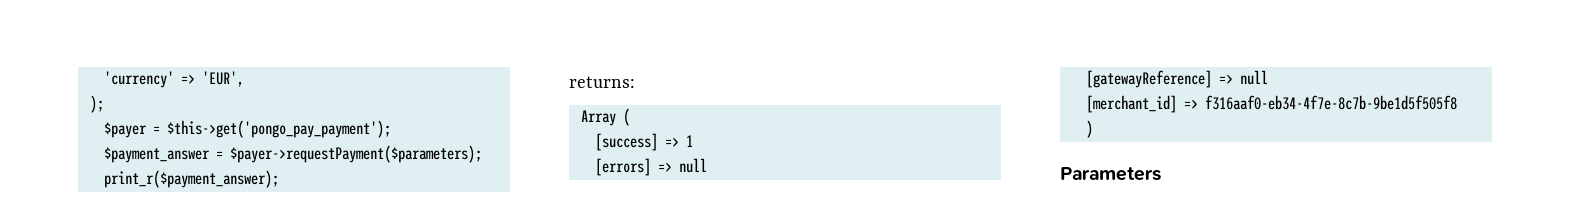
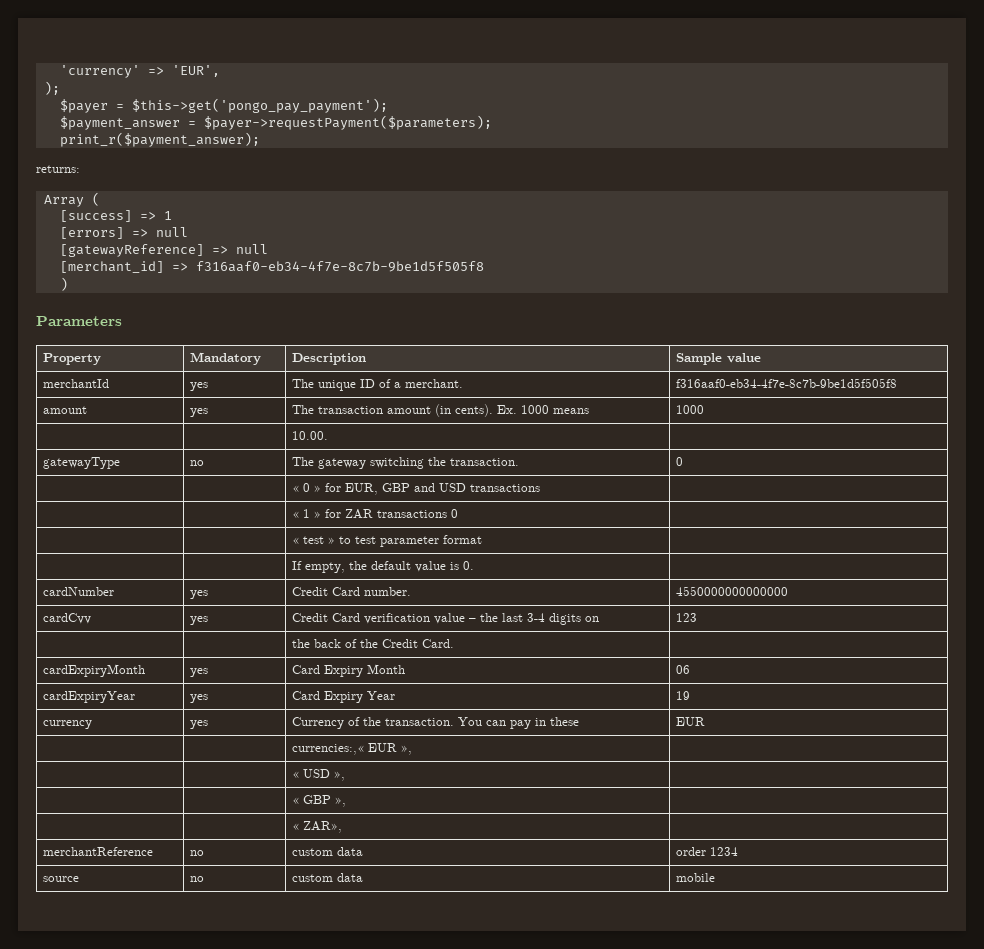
(1161, 174) none -> [43,353,102,365] [190,352,262,365] [292,353,367,365] [676,353,762,365] [43,379,110,388] [190,382,209,391] [292,379,464,391] [676,378,898,388] [43,406,88,414] [190,408,209,417] [292,404,590,417] [676,405,705,414] [292,431,329,440] [43,457,121,469] [190,460,205,466] [292,457,520,469] [676,457,684,466] [292,483,541,495] [292,509,459,519] [292,535,483,547] [292,561,475,573] [43,587,115,596] [190,590,209,599] [292,587,412,596] [676,586,789,596] [43,613,92,624] [190,616,209,625] [292,613,600,625] [676,613,698,622] [292,639,455,648] [43,664,146,677] [190,668,209,677] [292,664,406,677] [676,665,691,674] [43,691,136,703] [190,694,209,703] [292,691,396,703] [676,691,691,700] [43,720,93,729] [190,720,209,729] [292,717,580,729] [676,717,706,726] [292,743,413,755] [292,769,346,781] [292,795,347,807] [292,821,343,833] [43,847,154,856] [190,850,205,856] [292,847,364,856] [676,847,739,856] [43,876,80,882] [190,876,205,882] [292,873,364,882] [676,873,716,882] // Property | Mandatory | Description | Sample value // merchantId | yes | The unique ID of a merchant. | f316aaf0-eb34-4f7e-8c7b-9be1d5f505f8 // amount | yes | The transaction amount (in cents). Ex. 1000 means | 1000 // | | 10.00. | // gatewayType | no | The gateway switching the transaction. | 0 // | | « 0 » for EUR, GBP and USD transactions | // | | « 1 » for ZAR transactions 0 | // | | « test » to test parameter format | // | | If empty, the default value is 0. | // cardNumber | yes | Credit Card number. | 4550000000000000 // cardCvv | yes | Credit Card verification value – the last 3-4 digits on | 123 // | | the back of the Credit Card. | // cardExpiryMonth | yes | Card Expiry Month | 06 // cardExpiryYear | yes | Card Expiry Year | 19 // currency | yes | Currency of the transaction. You can pay in these | EUR // | | currencies:,« EUR », | // | | « USD », | // | | « GBP », | // | | « ZAR», | // merchantReference | no | custom data | order 1234 // source | no | custom data | mobile

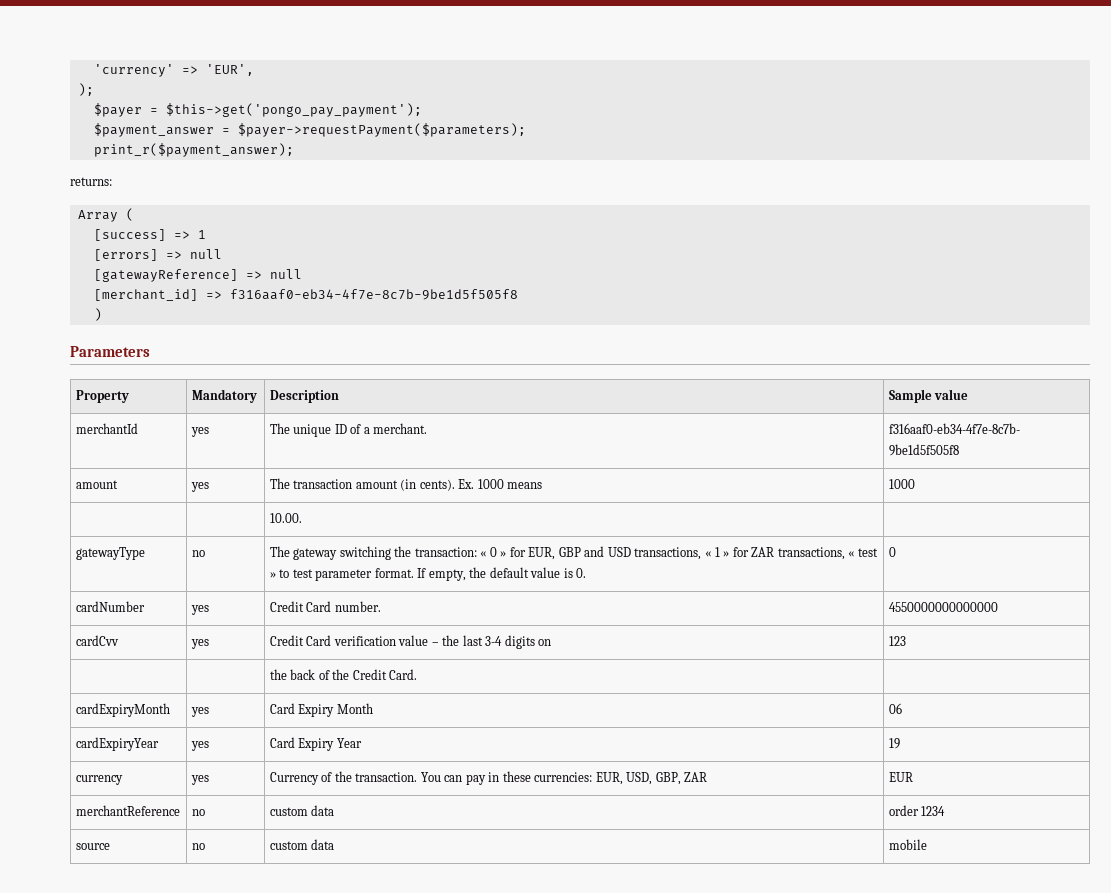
[450,458,520,466] [676,457,684,466] transaction. | 0 // | | -> [414,547,477,557] transaction:
[470,484,541,492] transactions | // | | -> [634,547,702,560] transactions,
[377,509,459,518] transactions 0 | // | | -> [777,547,845,560] transactions,
[443,535,483,544] format | // | | -> [374,568,414,578] format.
(475, 565) none -> [888,547,896,557] 0
[676,717,706,726] [292,743,413,755] [292,769,346,781] [292,795,347,807] [292,821,343,833] | EUR // | | currencies:,« EUR », | // | | « USD », | // | | « GBP », | // | | « ZAR», | -> [534,772,708,785] [888,772,913,782] currencies: EUR, USD, GBP, ZAR | EUR

